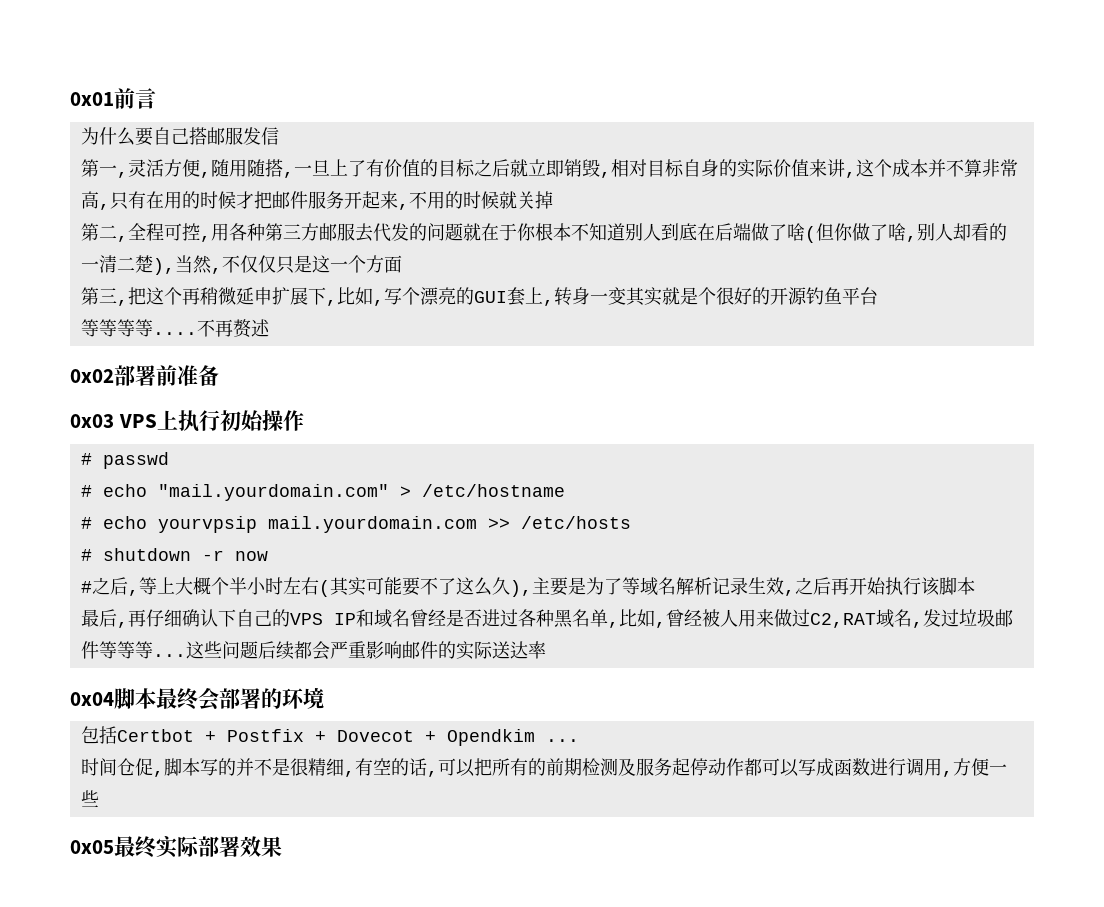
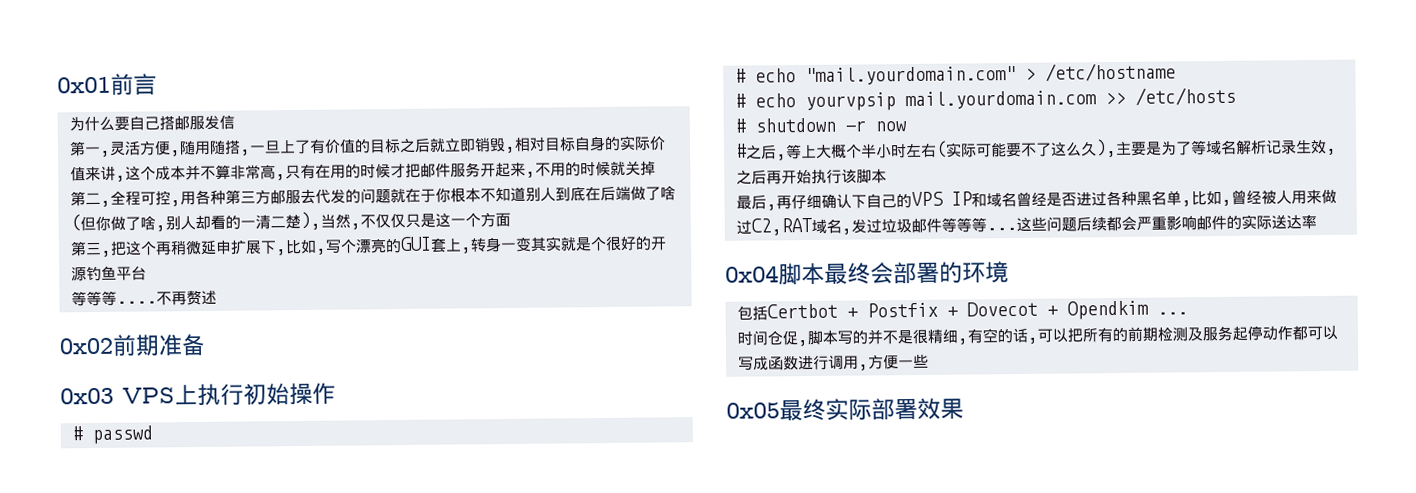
[134,319,153,337] 等 -> (117, 298) none
[114,365,177,386] 部署前 -> [112,334,160,357] 前期
[329,577,366,596] 其实 -> [945,142,977,158] 实际

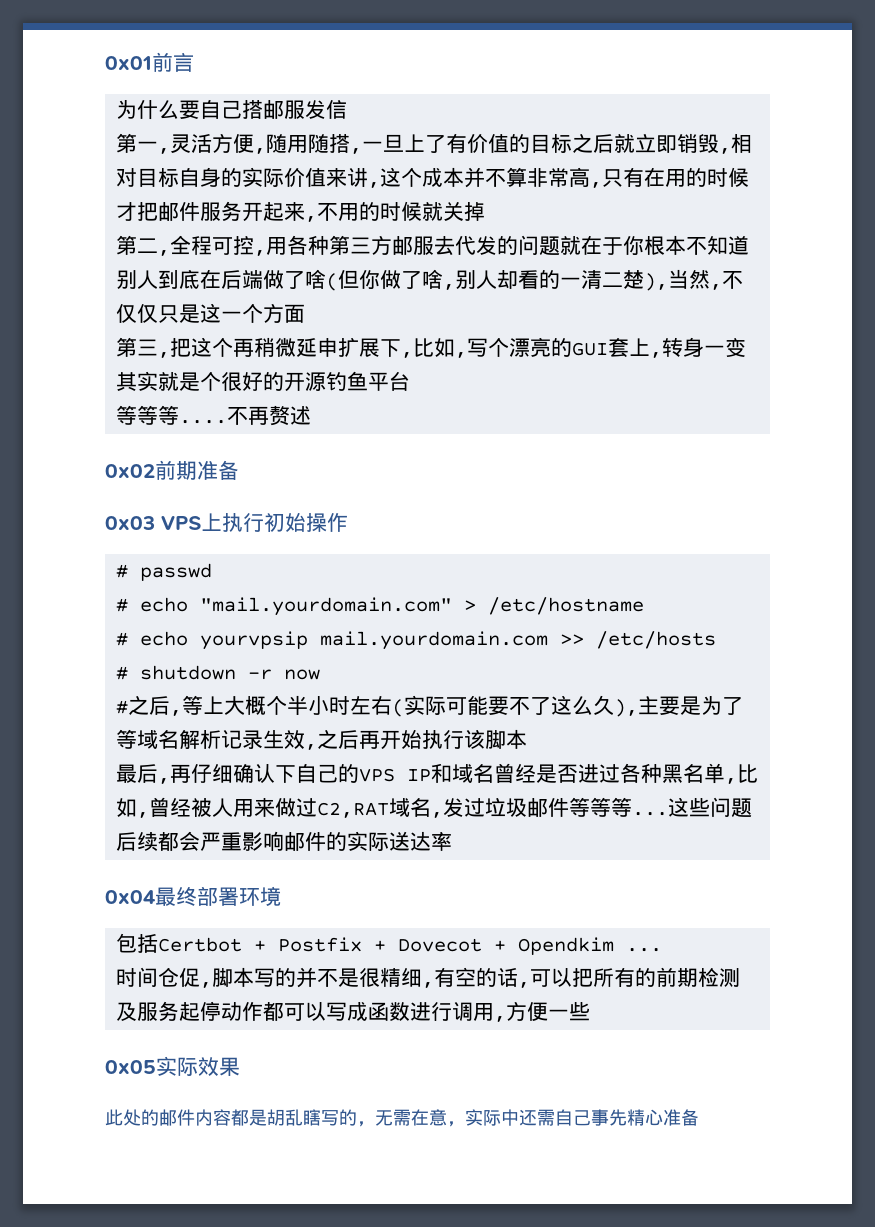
[778,261,963,286] 脚本最终会部署的 -> [155,886,239,906] 最终部署
[779,397,964,422] 最终实际部署效果 -> [156,1056,240,1076] [105,1109,699,1127] 实际效果 // 此处的邮件内容都是胡乱瞎写的，无需在意，实际中还需自己事先精心准备

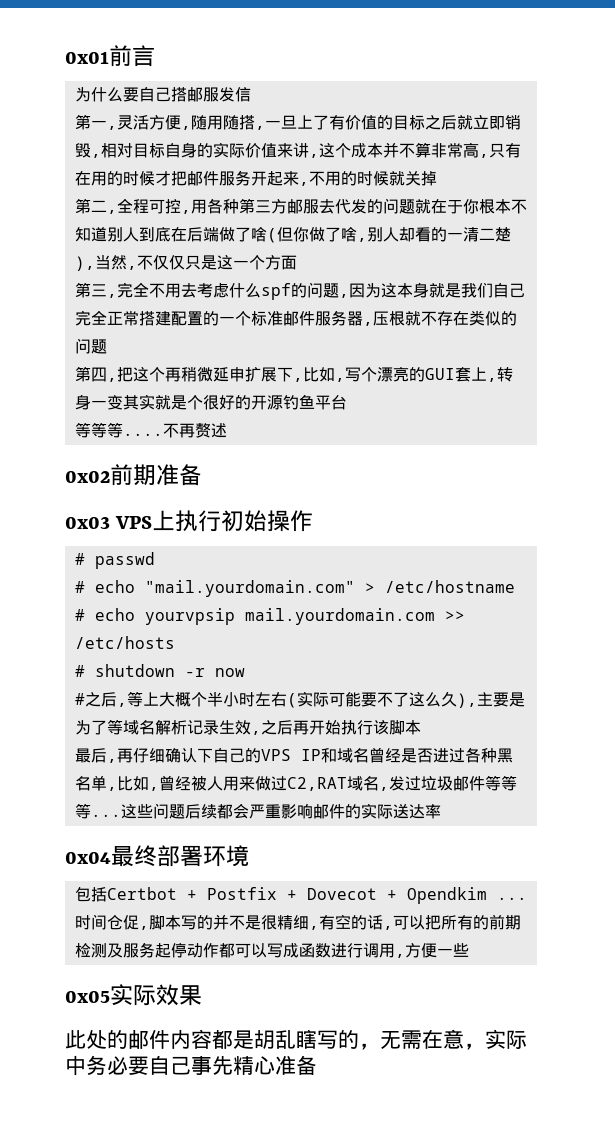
(170, 355) none -> [116,282,525,300] [74,310,517,326] [74,338,107,354] [74,366,117,382] 完全不用去考虑什么spf的问题,因为这本身就是我们自己完全正常搭建配置的一个标准邮件服务器,压根就不存在类似的问题 // 第四,
[519,1109,555,1126] 还需 -> [86,1055,149,1075] 务必要

